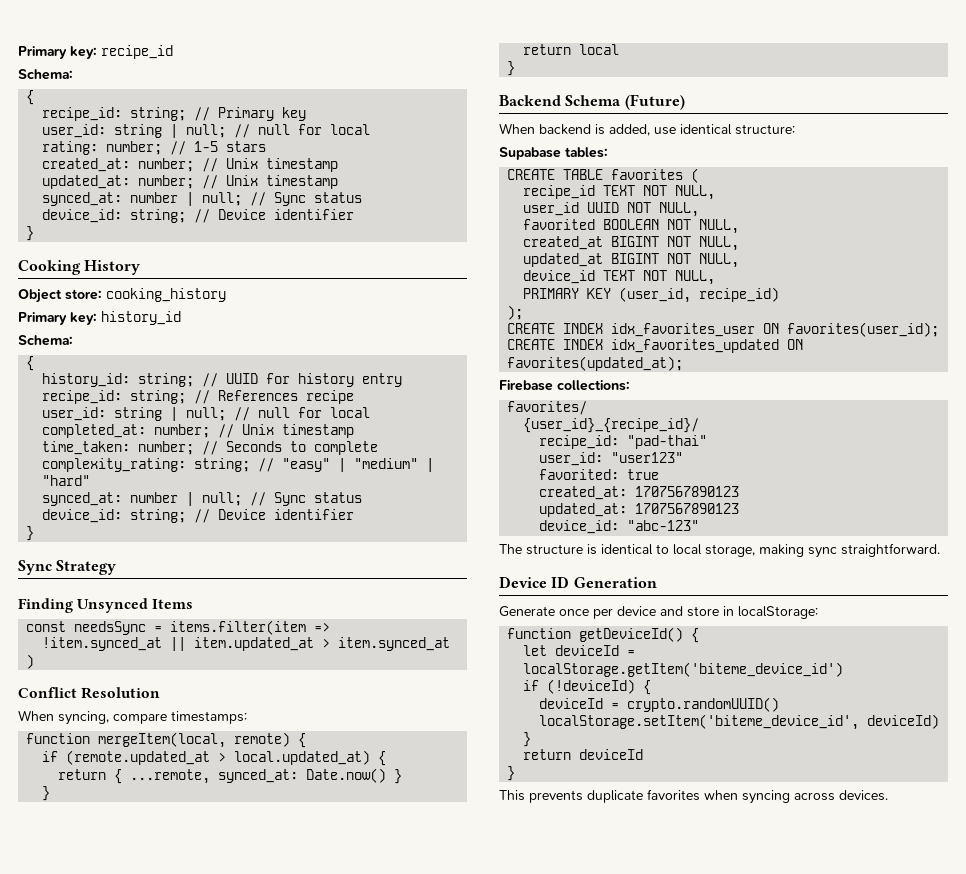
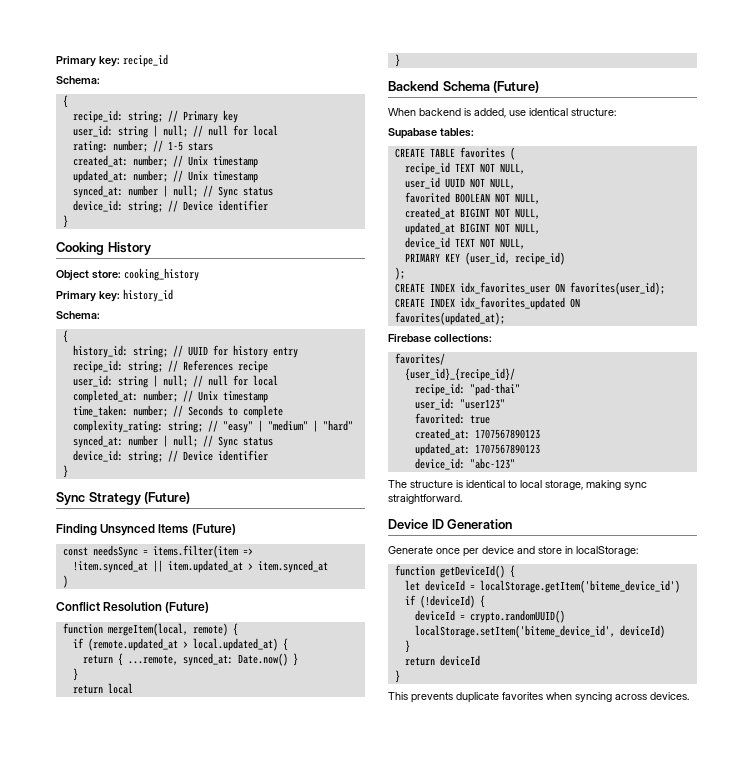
(117, 567) none -> [144,492,191,504] (Future)
(194, 604) none -> [191,524,236,535] (Future)
[18,710,247,725] // When syncing, compare timestamps: -> [165,602,210,613] (Future)

